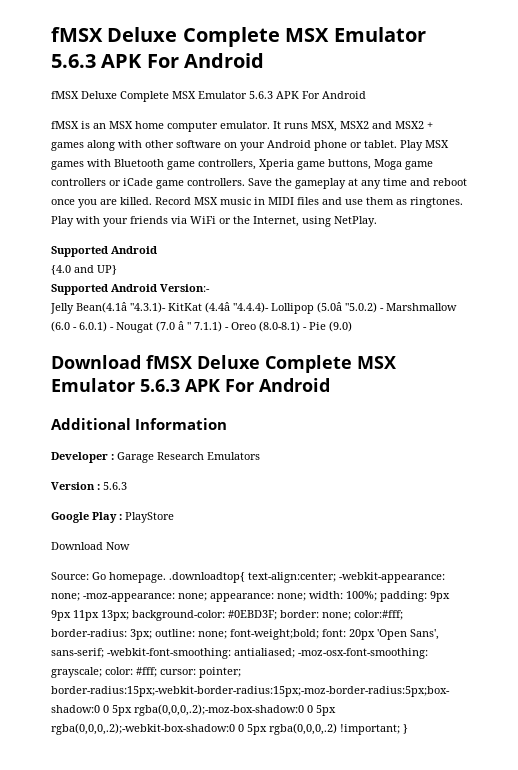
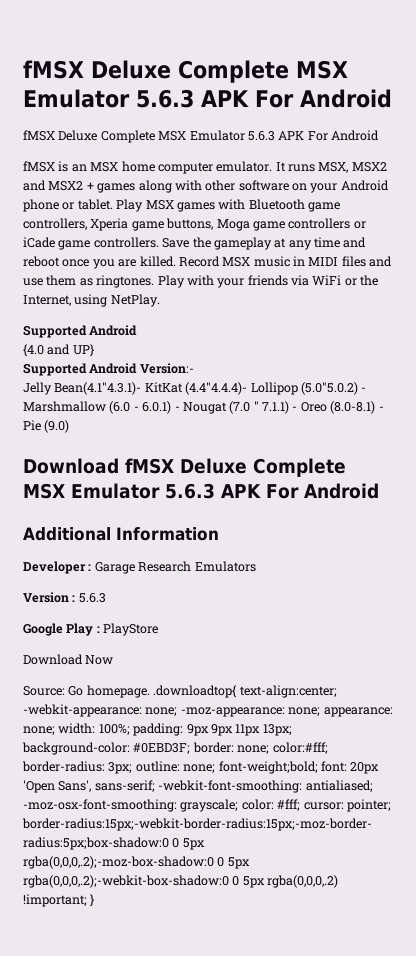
[76,302,377,314] Bean(4.1â "4.3.1)- KitKat (4.4â "4.4.4)- Lollipop (5.0â "5.0.2) -> [54,382,358,395] Bean(4.1"4.3.1)- KitKat (4.4"4.4.4)- Lollipop (5.0"5.0.2)
[178,321,184,330] â -> (251, 407) none

